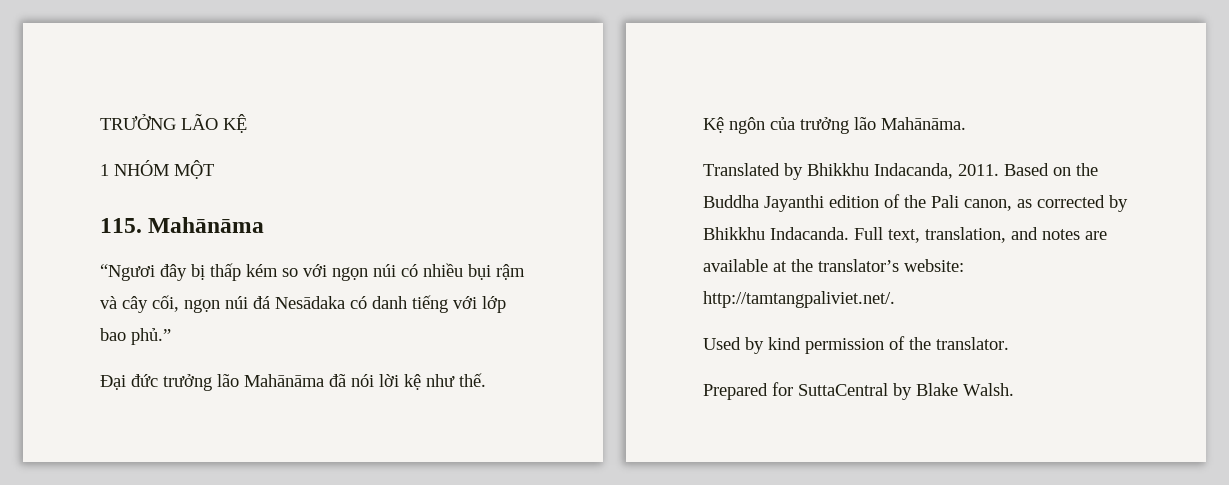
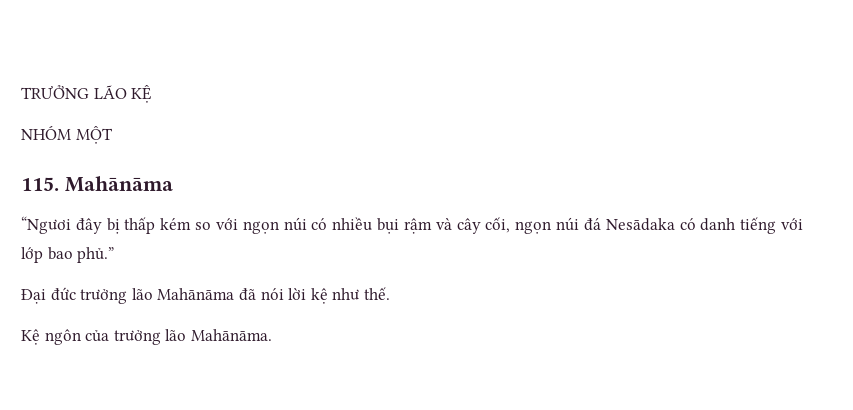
[100,164,109,176] 1 -> (152, 93) none
[703,163,1098,180] [703,194,1128,212] [703,227,1107,243] [703,259,964,272] [703,291,895,308] [703,336,1009,354] [703,382,1014,400] // Translated by Bhikkhu Indacanda, 2011. Based on the Buddha Jayanthi edition of the Pali canon, as corrected by Bhikkhu Indacanda. Full text, translation, and notes are available at the translator’s website: http://tamtangpaliviet.net/. // Used by kind permission of the translator. // Prepared for SuttaCentral by Blake Walsh. -> (272, 335) none

